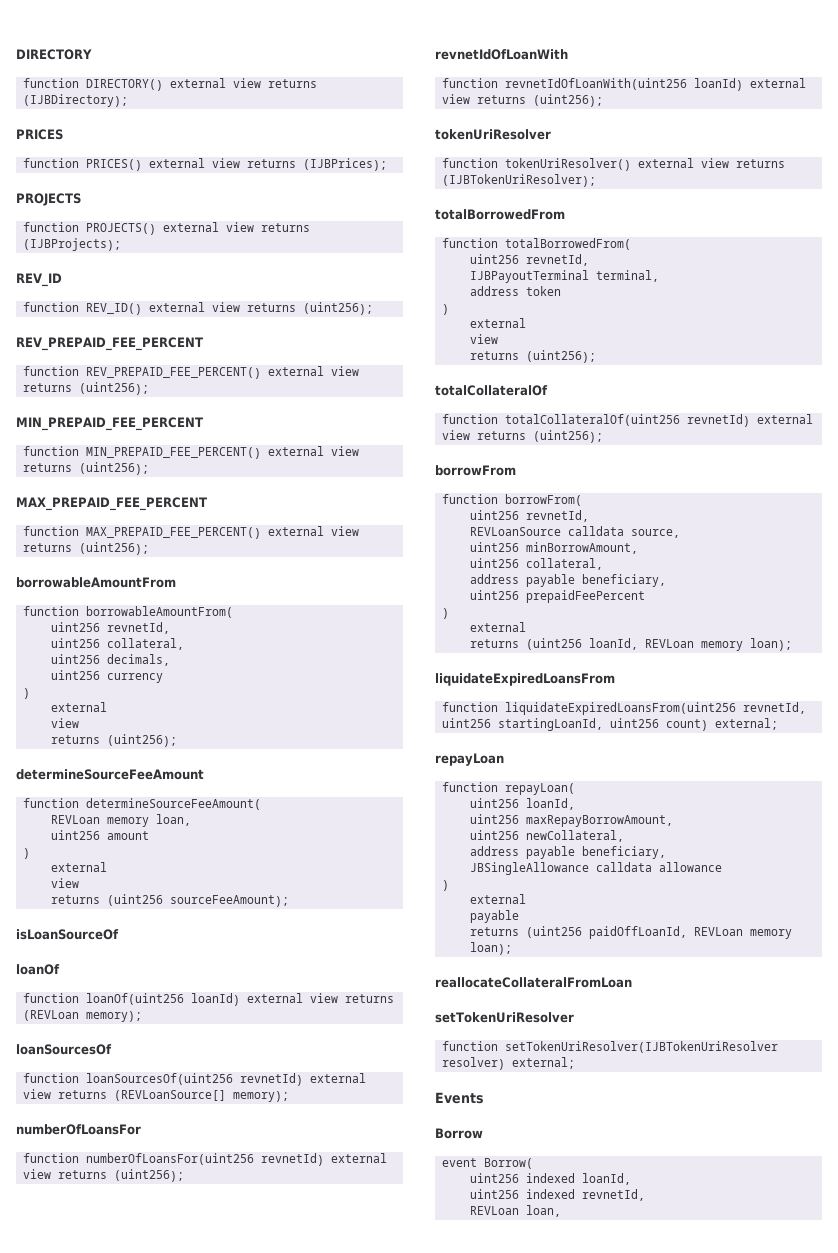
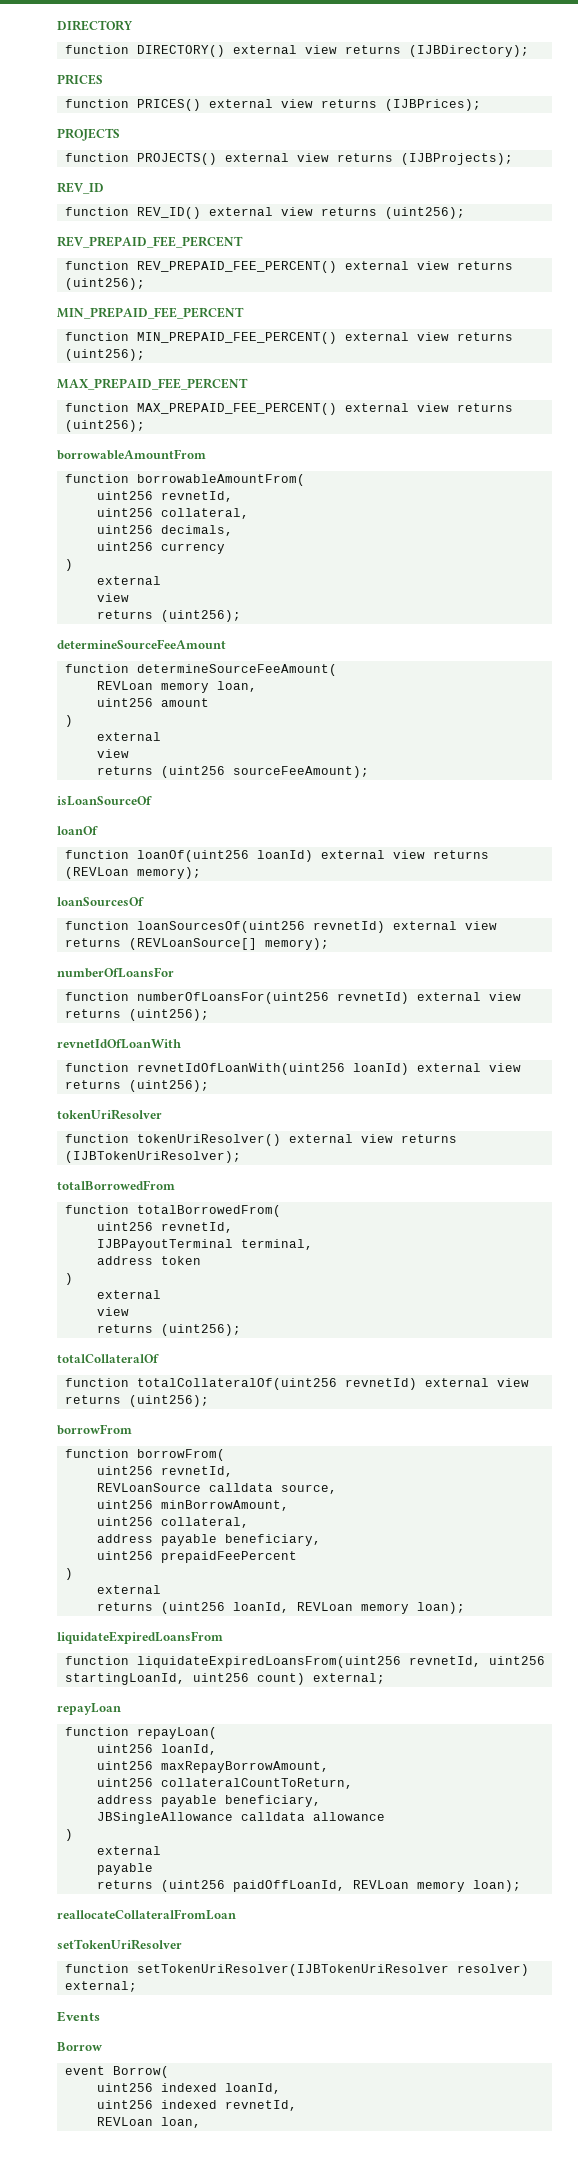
[525,830,624,842] newCollateral, -> [160,1778,353,1789] collateralCountToReturn,

